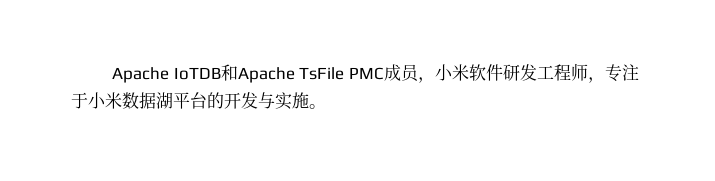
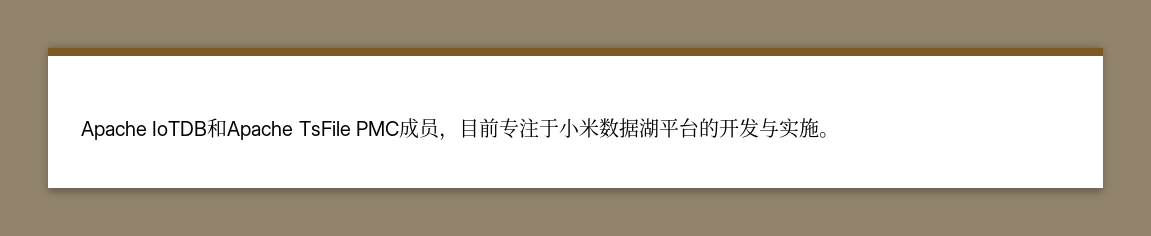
[434,63,605,83] 小米软件研发工程师， -> [459,118,500,138] 目前

